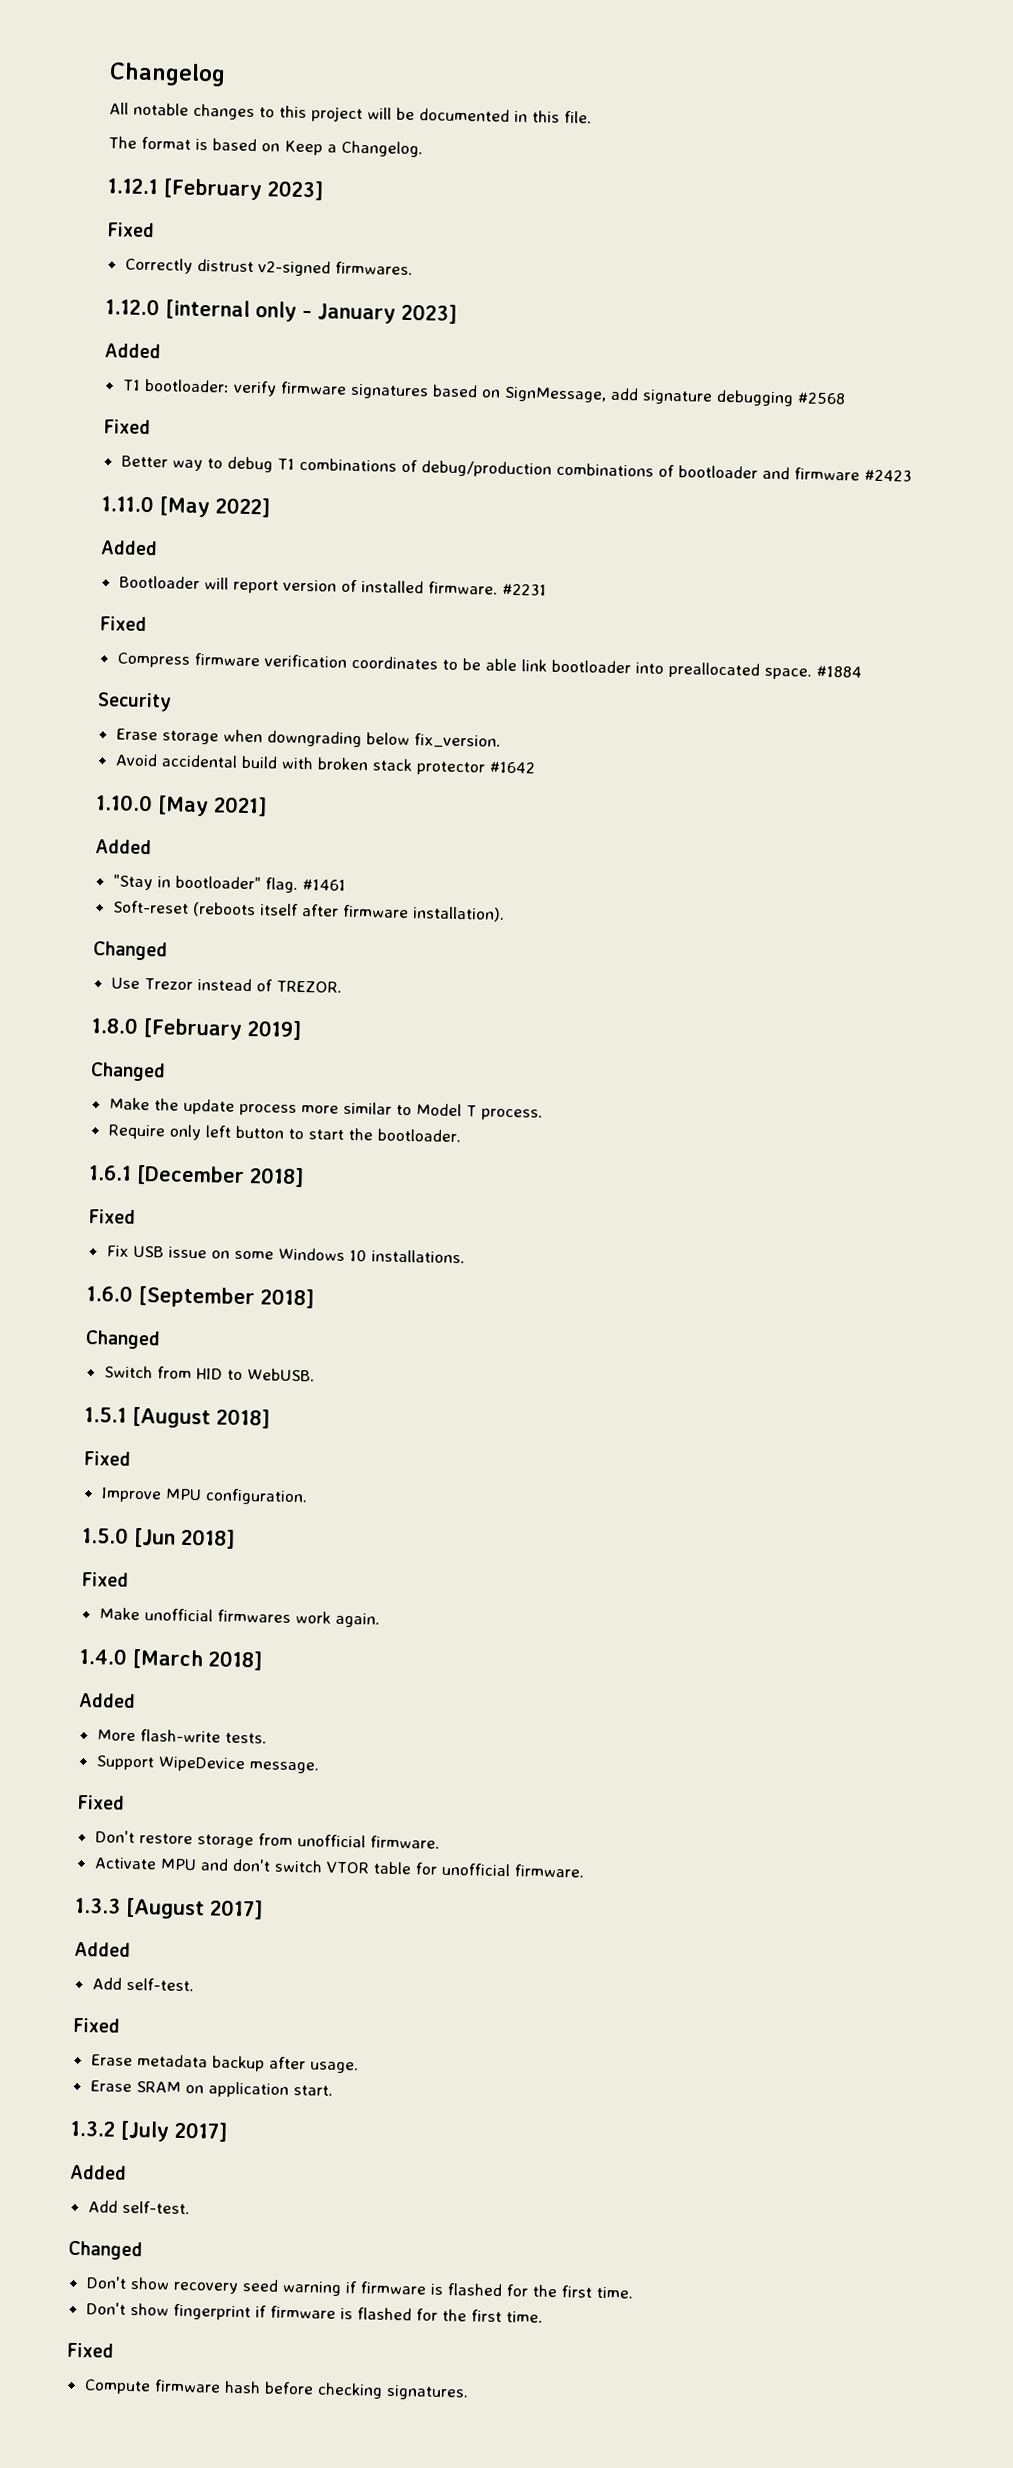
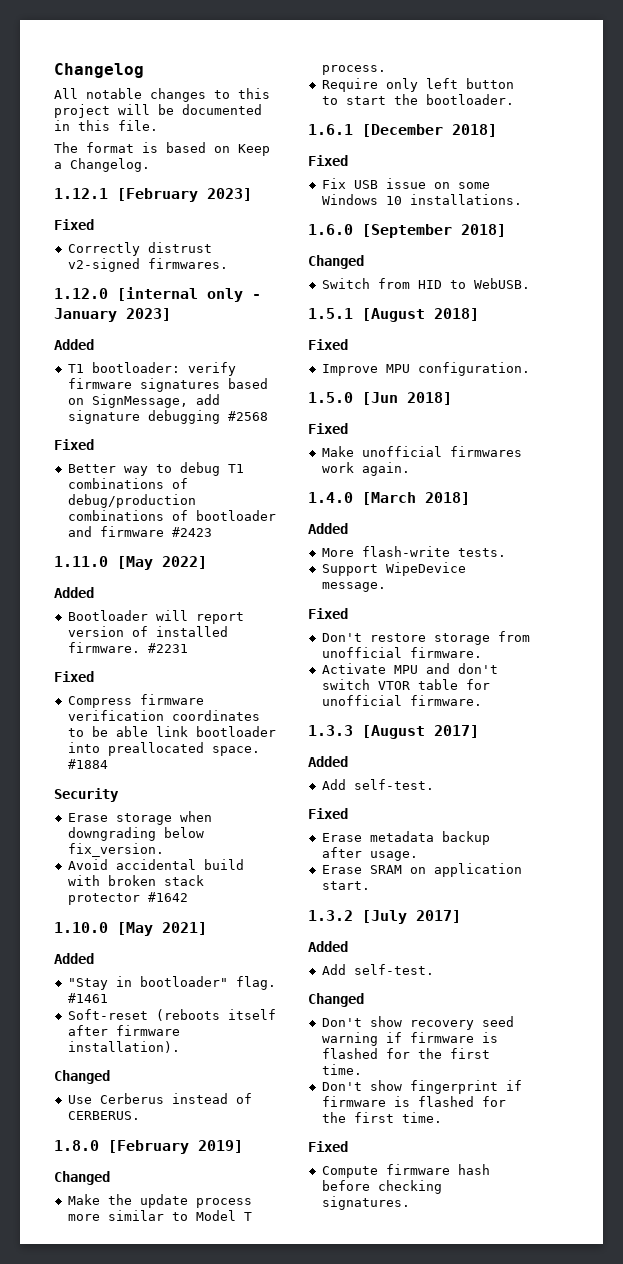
[143,978,193,990] Trezor -> [99,1093,164,1104] Cerberus
[275,980,342,993] TREZOR. -> [67,1111,140,1120] CERBERUS.

